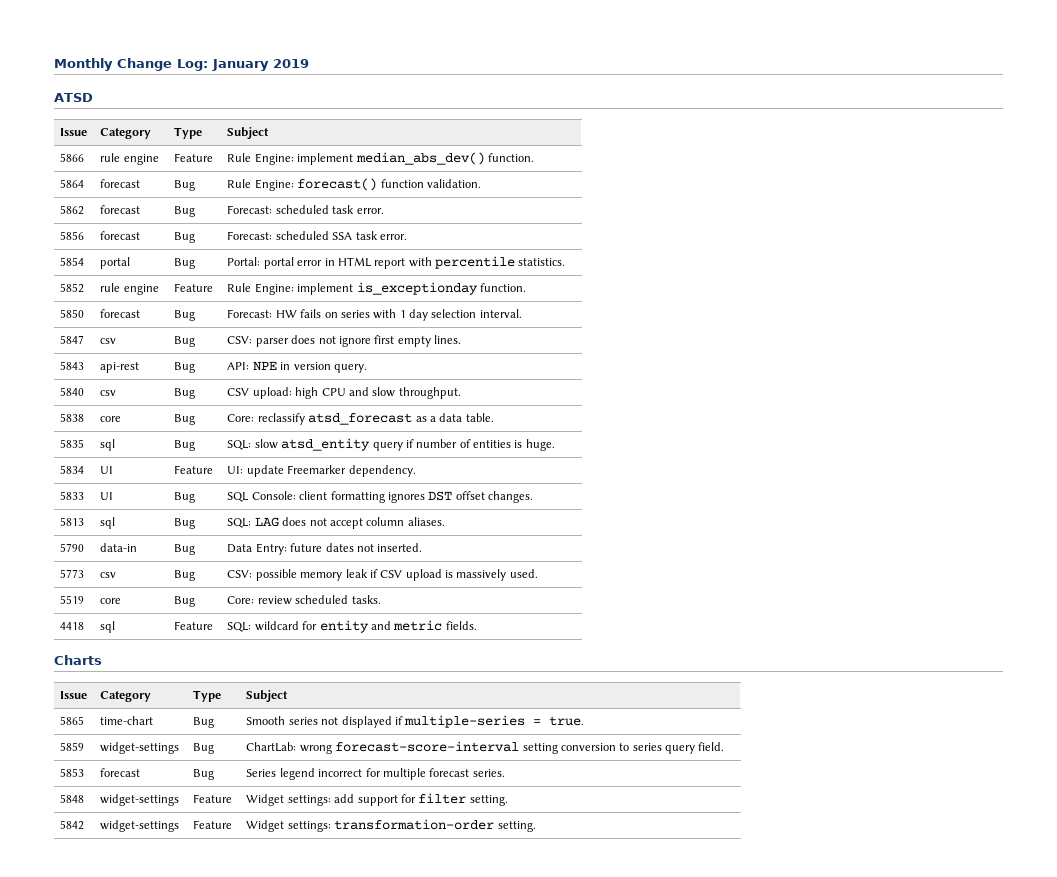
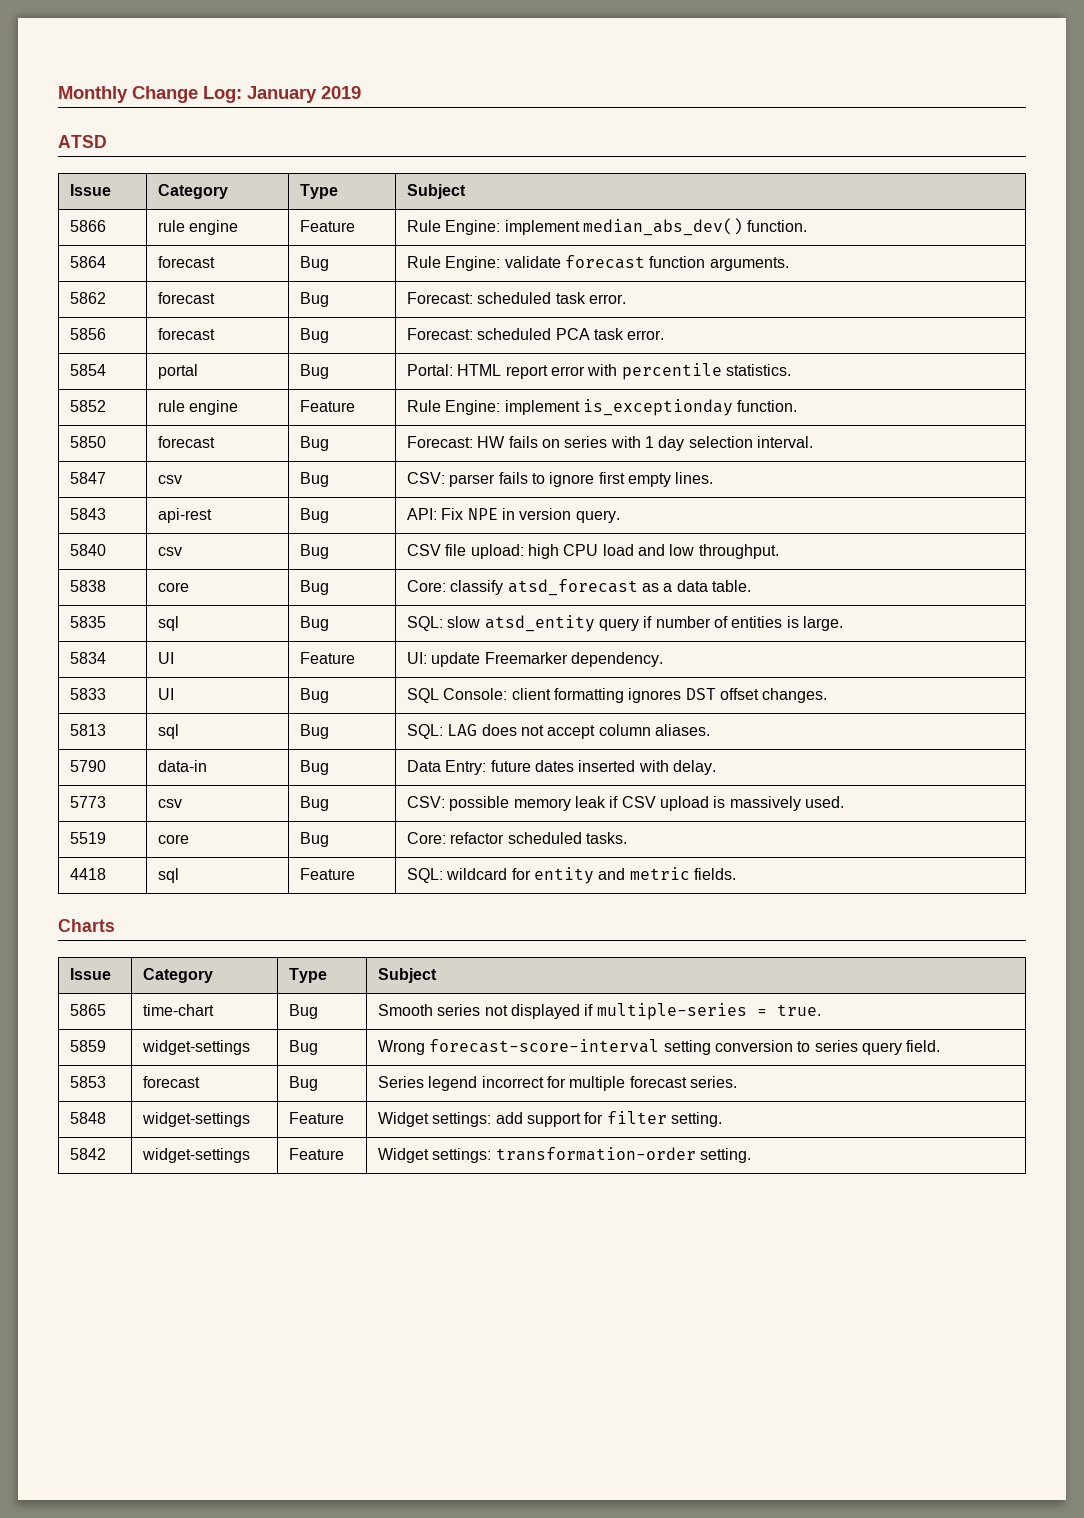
[297,178,481,191] forecast() function validation. -> [504,255,789,271] validate forecast function arguments.
[332,232,353,240] SSA -> [555,328,590,340] PCA
[263,257,335,269] portal error in -> (454, 370) none
(406, 263) none -> [551,366,586,376] error
[291,335,336,344] does not -> [498,472,546,484] fails to
(250, 366) none -> [441,508,464,520] Fix
(250, 392) none -> [445,544,467,556] file
[348,387,396,397] and slow -> [602,544,695,556] load and low
[257,413,305,425] reclassify -> [450,580,504,595] classify
[525,439,555,451] huge. -> [803,616,844,631] large.
[356,543,423,552] not inserted. -> [578,760,717,775] inserted with delay.
[257,596,292,605] review -> [450,832,505,844] refactor
[246,742,332,754] ChartLab: wrong -> [378,1040,426,1055] Wrong

